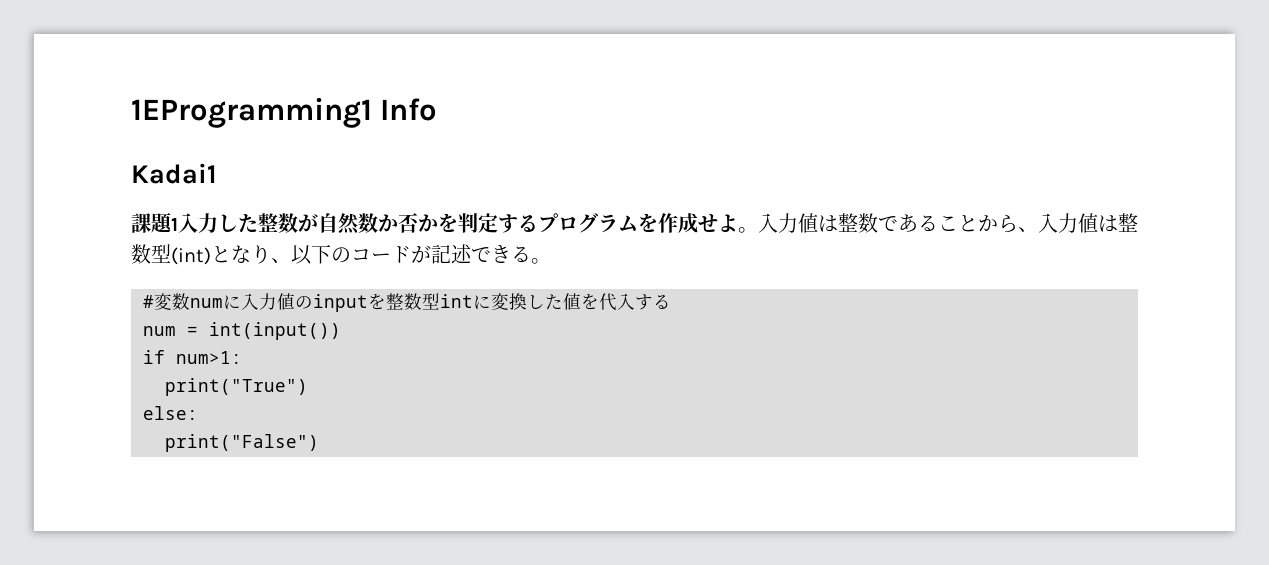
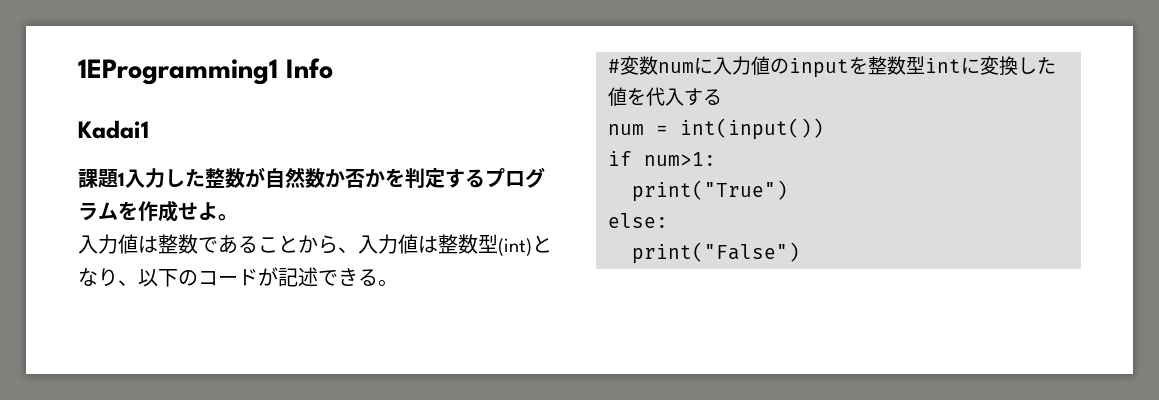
(758, 230) none -> (238, 217) //

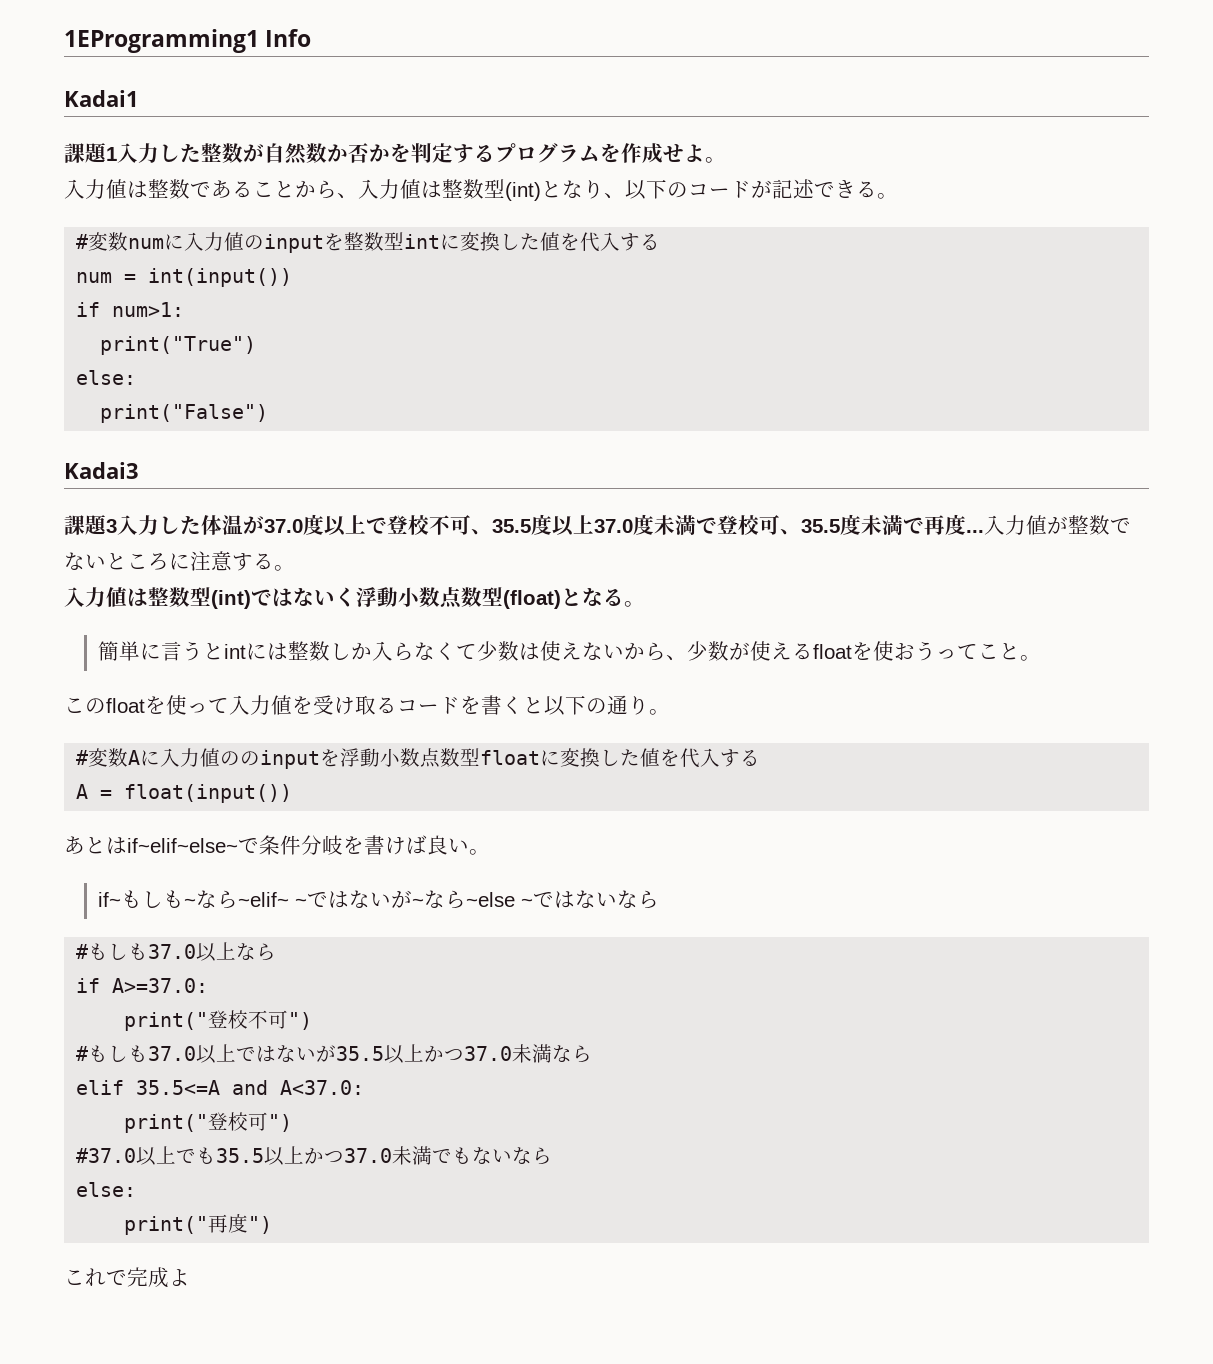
(800, 253) none -> [64,462,139,479] [64,514,1131,536] [64,551,295,571] [64,587,645,609] [97,641,1041,661] [64,695,670,716] [76,748,761,769] [76,784,293,803] [64,835,490,855] [97,890,659,909] [76,942,277,962] [76,978,209,993] [124,1010,313,1031] [76,1044,593,1064] [76,1080,365,1095] [124,1112,293,1133] [76,1146,553,1166] [76,1182,137,1197] [124,1214,273,1235] [64,1267,190,1288] // Kadai3 // 課題3入力した体温が37.0度以上で登校不可、35.5度以上37.0度未満で登校可、35.5度未満で再度...入力値が整数でないところに注意する。 // 入力値は整数型(int)ではないく浮動小数点数型(float)となる。 // 簡単に言うとintには整数しか入らなくて少数は使えないから、少数が使えるfloatを使おうってこと。 // このfloatを使って入力値を受け取るコードを書くと以下の通り。 // #変数Aに入力値ののinputを浮動小数点数型floatに変換した値を代入する // A = float(input()) // あとはif~elif~else~で条件分岐を書けば良い。 // if~もしも~なら~elif~ ~ではないが~なら~else ~ではないなら // #もしも37.0以上なら // if A>=37.0: // print("登校不可") // #もしも37.0以上ではないが35.5以上かつ37.0未満なら // elif 35.5<=A and A<37.0: // print("登校可") // #37.0以上でも35.5以上かつ37.0未満でもないなら // else: // print("再度") // これで完成よ

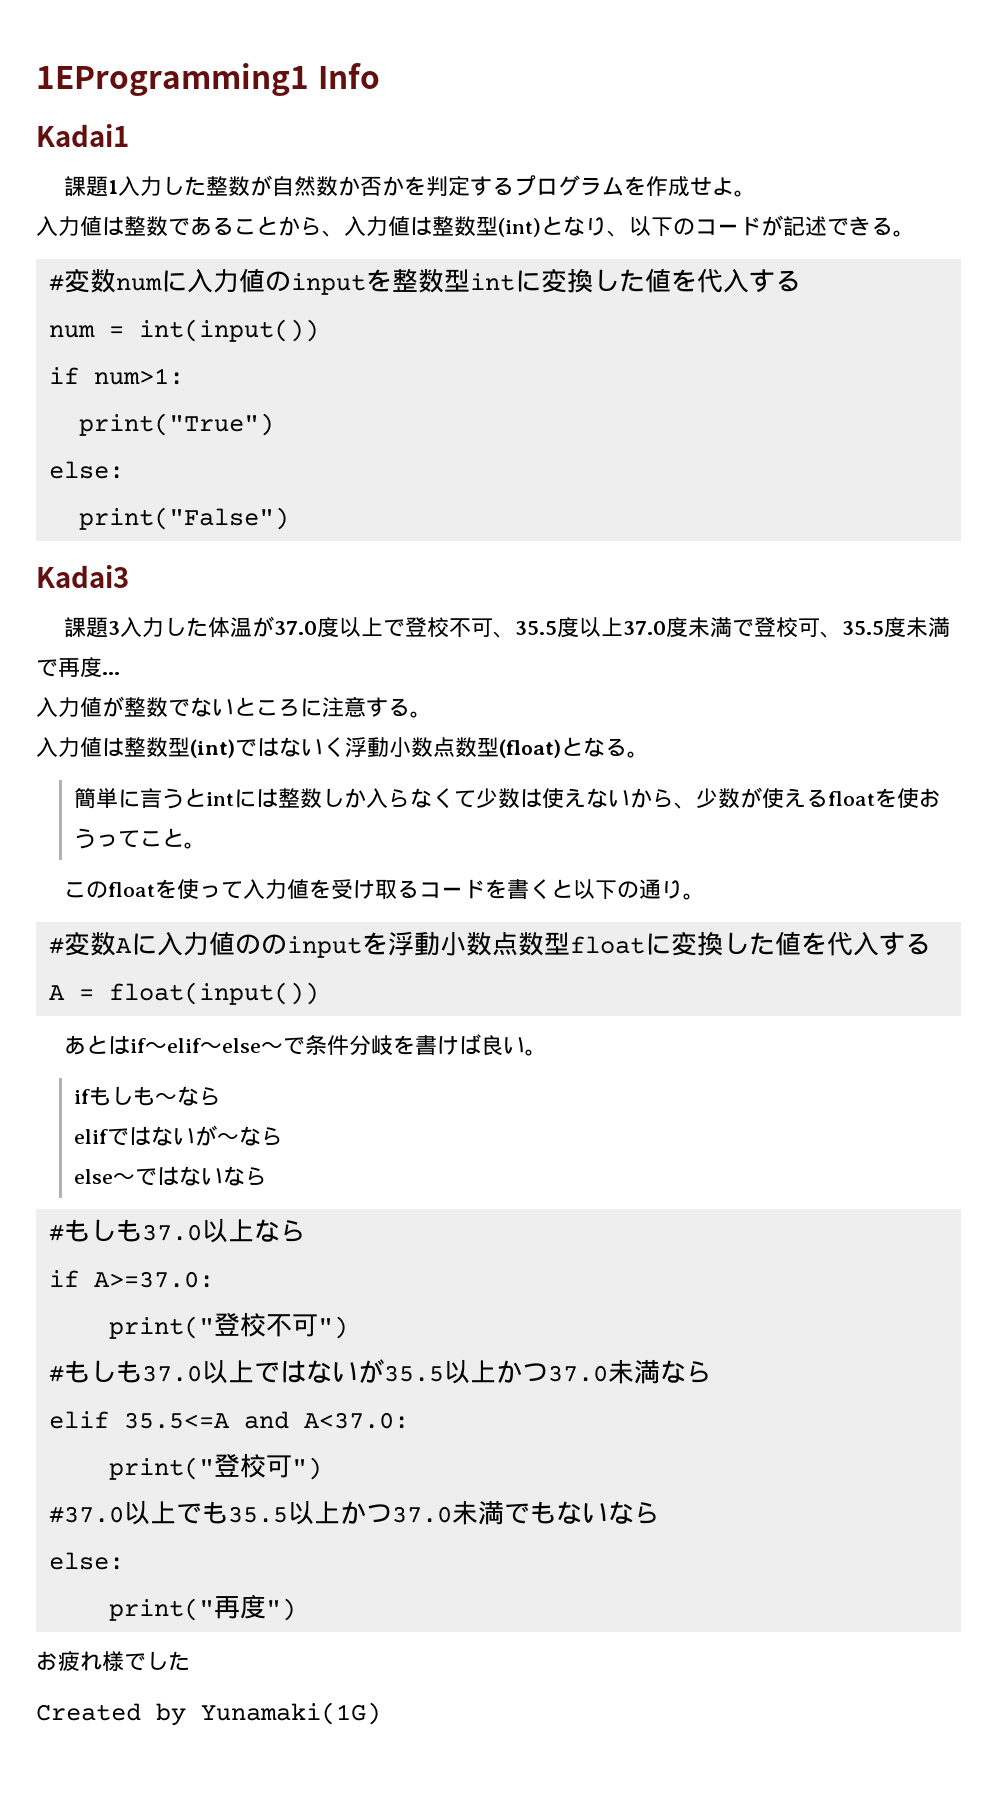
(984, 531) none -> (120, 673) //
[127,838,238,853] if~elif~else~ -> [130,1038,284,1053] if〜elif〜else〜
[97,890,533,909] if~もしも~なら~elif~ ~ではないが~なら~else ~ -> [74,1086,222,1106] [74,1125,284,1146] [74,1169,136,1184] ifもしも〜なら // elifではないが〜なら // else〜
[64,1267,190,1288] これで完成よ -> [36,1650,190,1672] [36,1702,381,1726] お疲れ様でした // Created by Yunamaki(1G)

